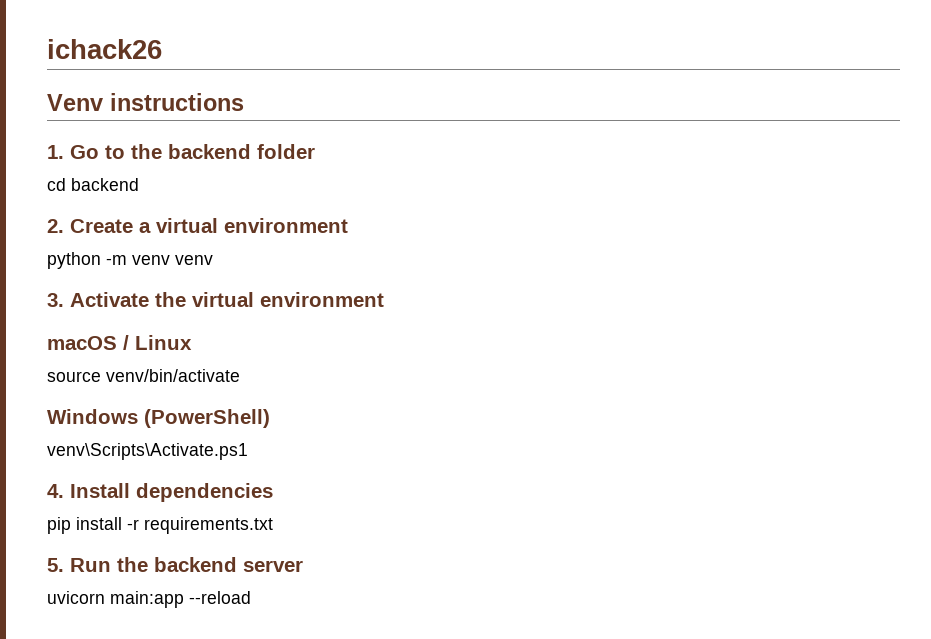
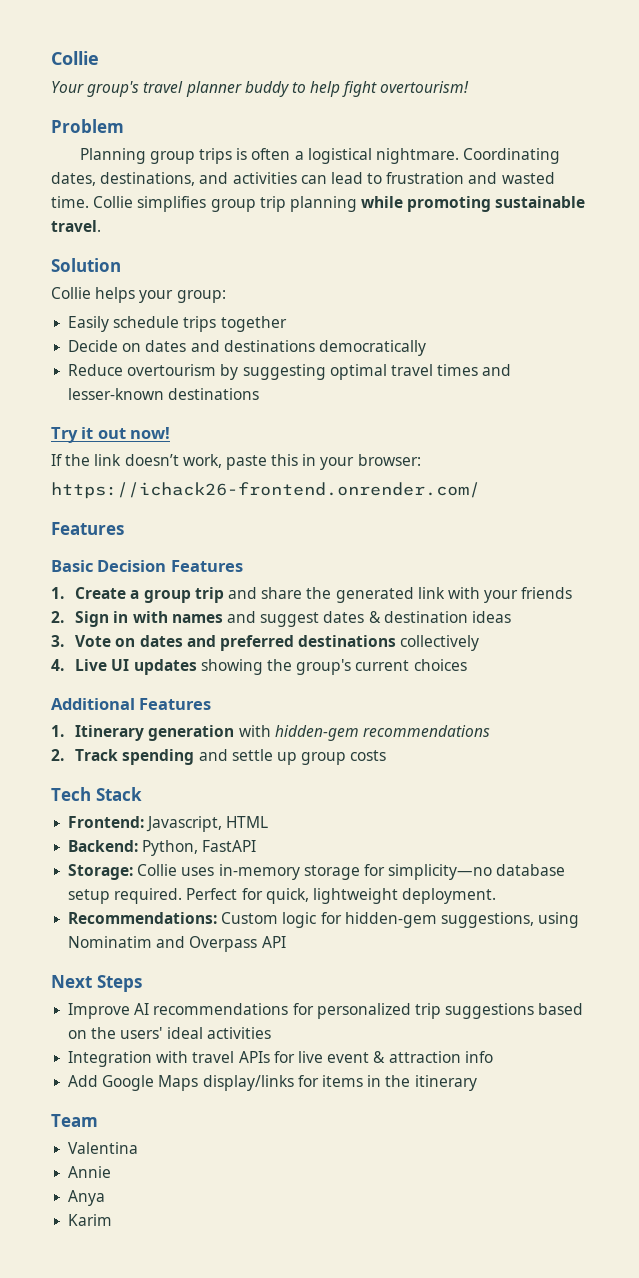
[47,39,162,59] [47,93,244,111] [47,144,315,159] [47,178,139,191] [47,218,348,233] [47,252,213,269] [47,292,384,307] [47,335,192,350] [47,369,240,382] [47,409,270,428] [47,443,248,460] [47,483,273,502] [47,517,273,534] [47,557,303,572] [47,591,251,608] ichack26 // Venv instructions // 1. Go to the backend folder // cd backend // 2. Create a virtual environment // python -m venv venv // 3. Activate the virtual environment // macOS / Linux // source venv/bin/activate // Windows (PowerShell) // venv\Scripts\Activate.ps1 // 4. Install dependencies // pip install -r requirements.txt // 5. Run the backend server // uvicorn main:app --reload -> [51,51,99,65] [51,81,470,97] [51,119,124,133] [79,148,561,164] [51,172,555,186] [51,196,586,212] [51,220,101,232] [51,258,121,272] [51,287,226,303] [68,316,287,332] [68,340,426,356] [68,364,512,380] [68,388,260,400] [51,427,171,443] [51,454,421,470] [51,482,480,499] [51,522,124,535] [51,560,243,572] [51,587,573,603] [51,611,511,627] [51,635,480,651] [51,659,467,675] [51,698,212,710] [51,725,490,741] [51,749,387,765] [51,787,142,801] [68,816,269,832] [68,840,257,856] [68,864,566,880] [68,888,497,904] [68,912,580,928] [68,936,286,952] [51,975,142,992] [68,1003,584,1019] [68,1027,271,1039] [68,1051,493,1067] [68,1075,477,1091] [51,1114,98,1127] [68,1142,139,1154] [68,1166,112,1178] [68,1190,106,1206] [68,1214,113,1226] Collie // Your group's travel planner buddy to help fight overtourism! // Problem // Planning group trips is often a logistical nightmare. Coordinating dates, destinations, and activities can lead to frustration and wasted time. Collie simplifies group trip planning while promoting sustainable travel. // Solution // Collie helps your group: // Easily schedule trips together // Decide on dates and destinations democratically // Reduce overtourism by suggesting optimal travel times and lesser-known destinations // Try it out now! // If the link doesn’t work, paste this in your browser: // https://ichack26-frontend.onrender.com/ // Features // Basic Decision Features // 1. Create a group trip and share the generated link with your friends // 2. Sign in with names and suggest dates & destination ideas // 3. Vote on dates and preferred destinations collectively // 4. Live UI updates showing the group's current choices // Additional Features // 1. Itinerary generation with hidden-gem recommendations // 2. Track spending and settle up group costs // Tech Stack // Frontend: Javascript, HTML // Backend: Python, FastAPI // Storage: Collie uses in-memory storage for simplicity—no database setup required. Perfect for quick, lightweight deployment. // Recommendations: Custom logic for hidden-gem suggestions, using Nominatim and Overpass API // Next Steps // Improve AI recommendations for personalized trip suggestions based on the users' ideal activities // Integration with travel APIs for live event & attraction info // Add Google Maps display/links for items in the itinerary // Team // Valentina // Annie // Anya // Karim

